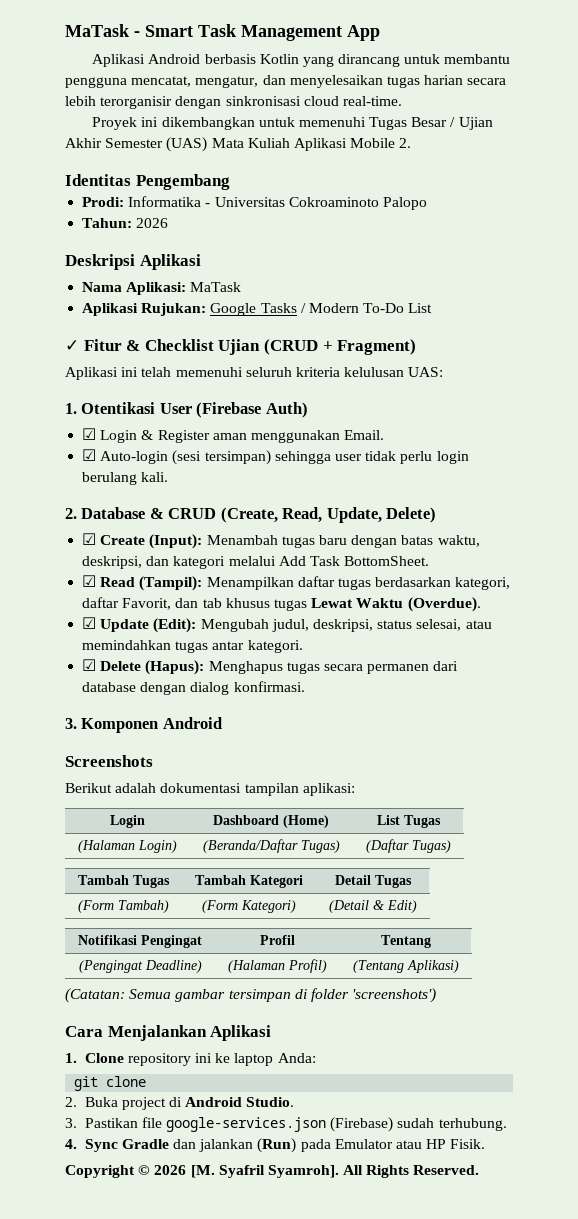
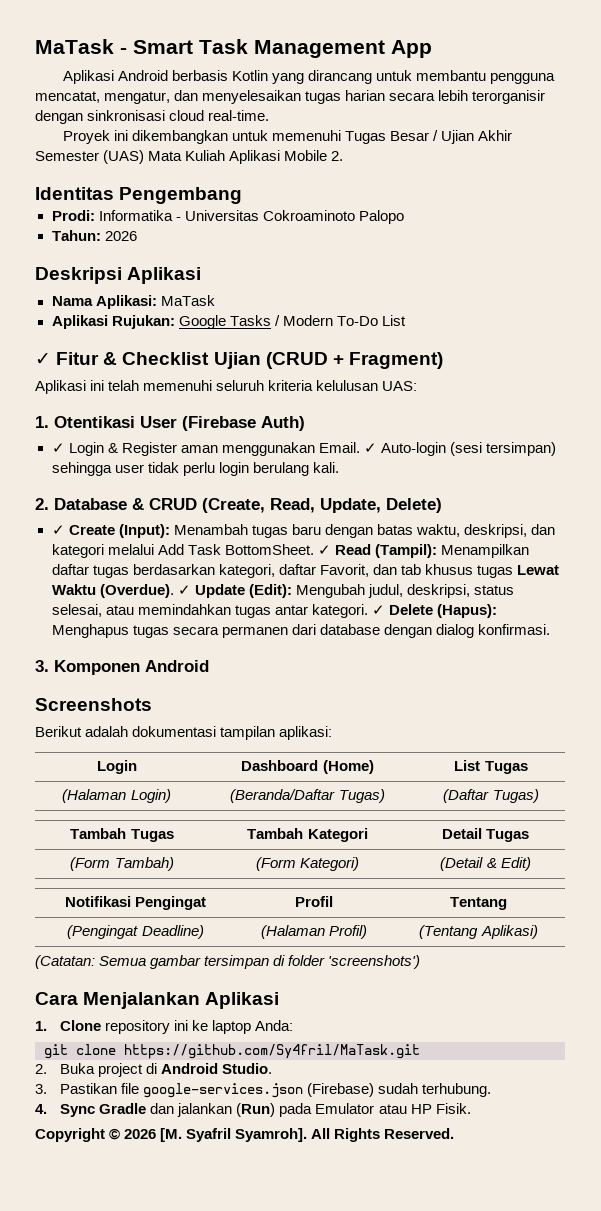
[82,428,97,440] ☑ -> [51,443,65,453] ✓
[82,449,97,461] // ☑ -> [363,443,377,453] ✓
[82,533,97,545] ☑ -> [51,525,65,535] ✓
[82,575,97,587] // ☑ -> [317,545,331,555] ✓
[82,617,97,629] // ☑ -> [177,585,191,595] ✓
[82,659,97,671] // ☑ -> [371,605,385,615] ✓
(147, 1081) none -> [124,1044,420,1059] https://github.com/Sy4fril/MaTask.git

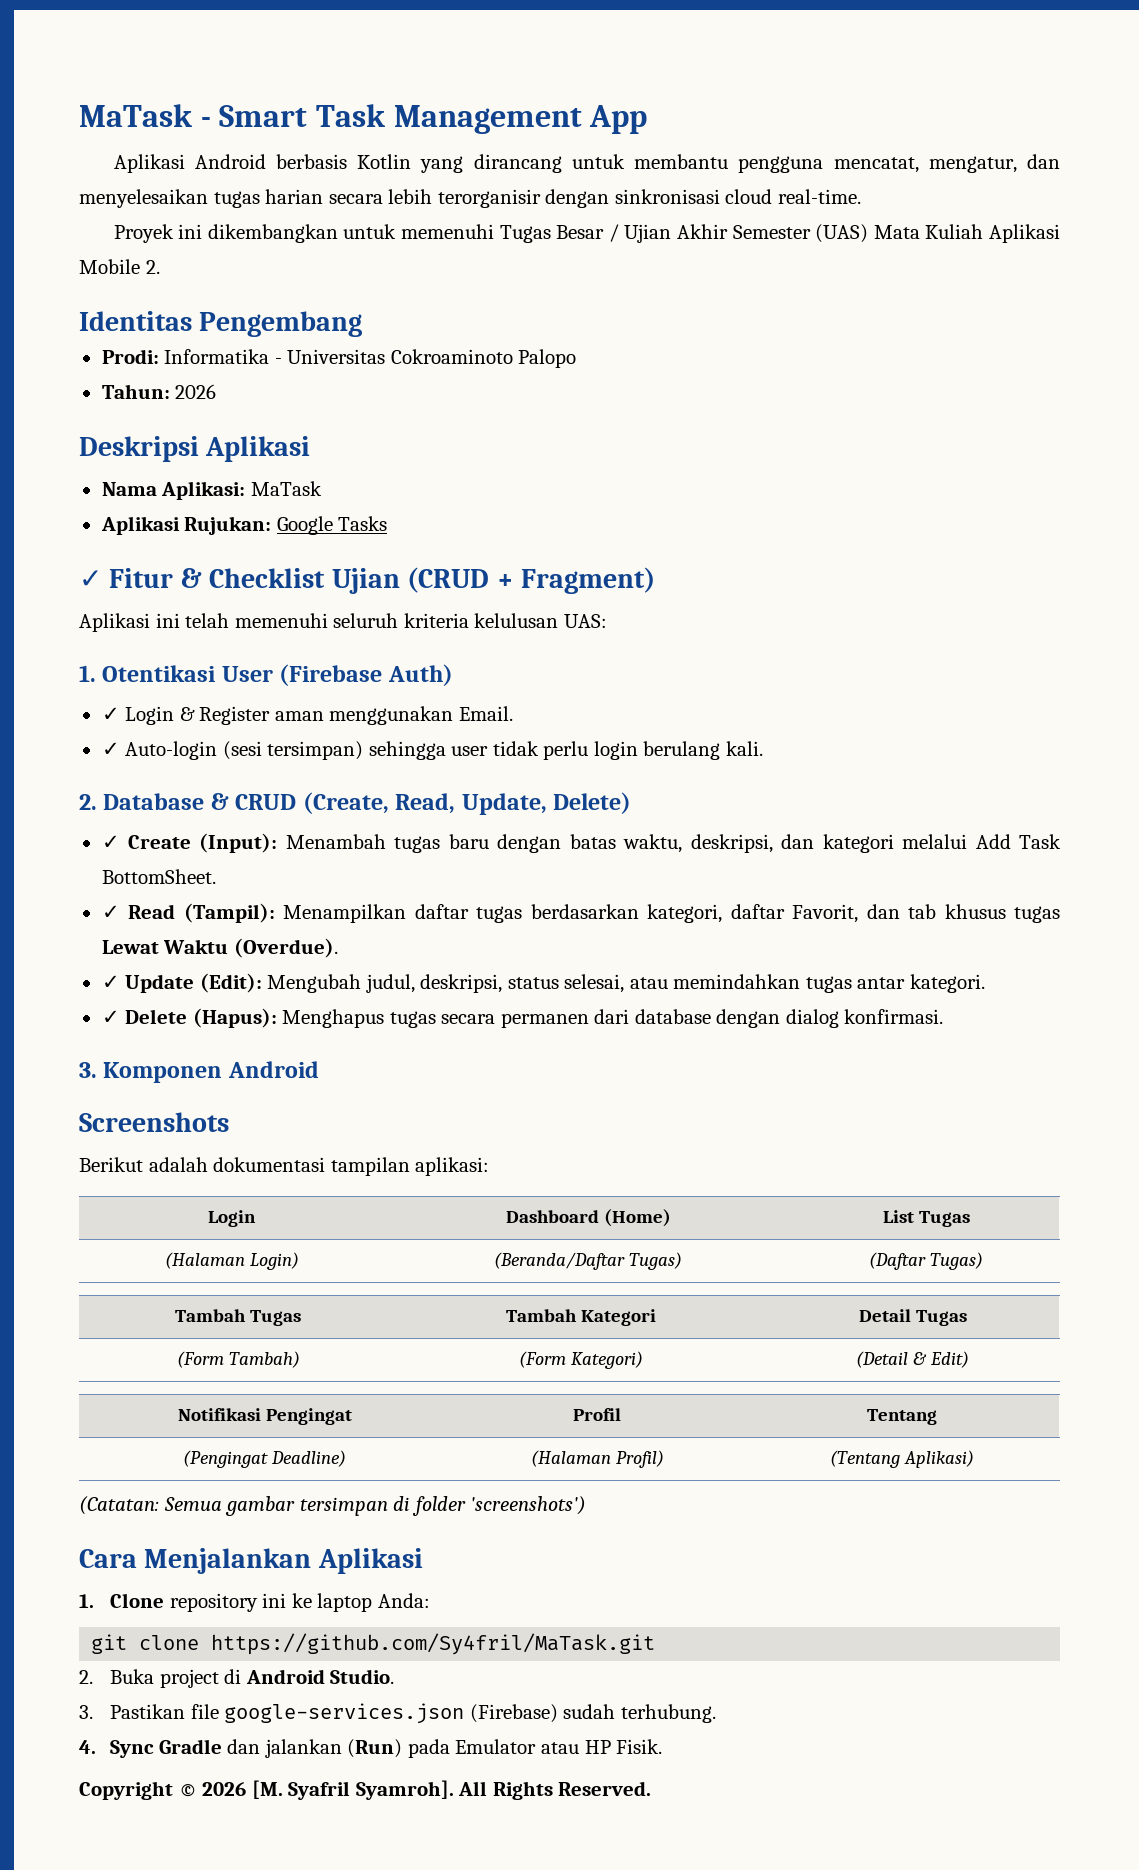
[274,315,406,326] / Modern To-Do List -> (388, 523) none
(360, 447) none -> (513, 713) //
(314, 549) none -> (216, 876) //
(174, 591) none -> (338, 948) //
(368, 611) none -> (985, 983) //

